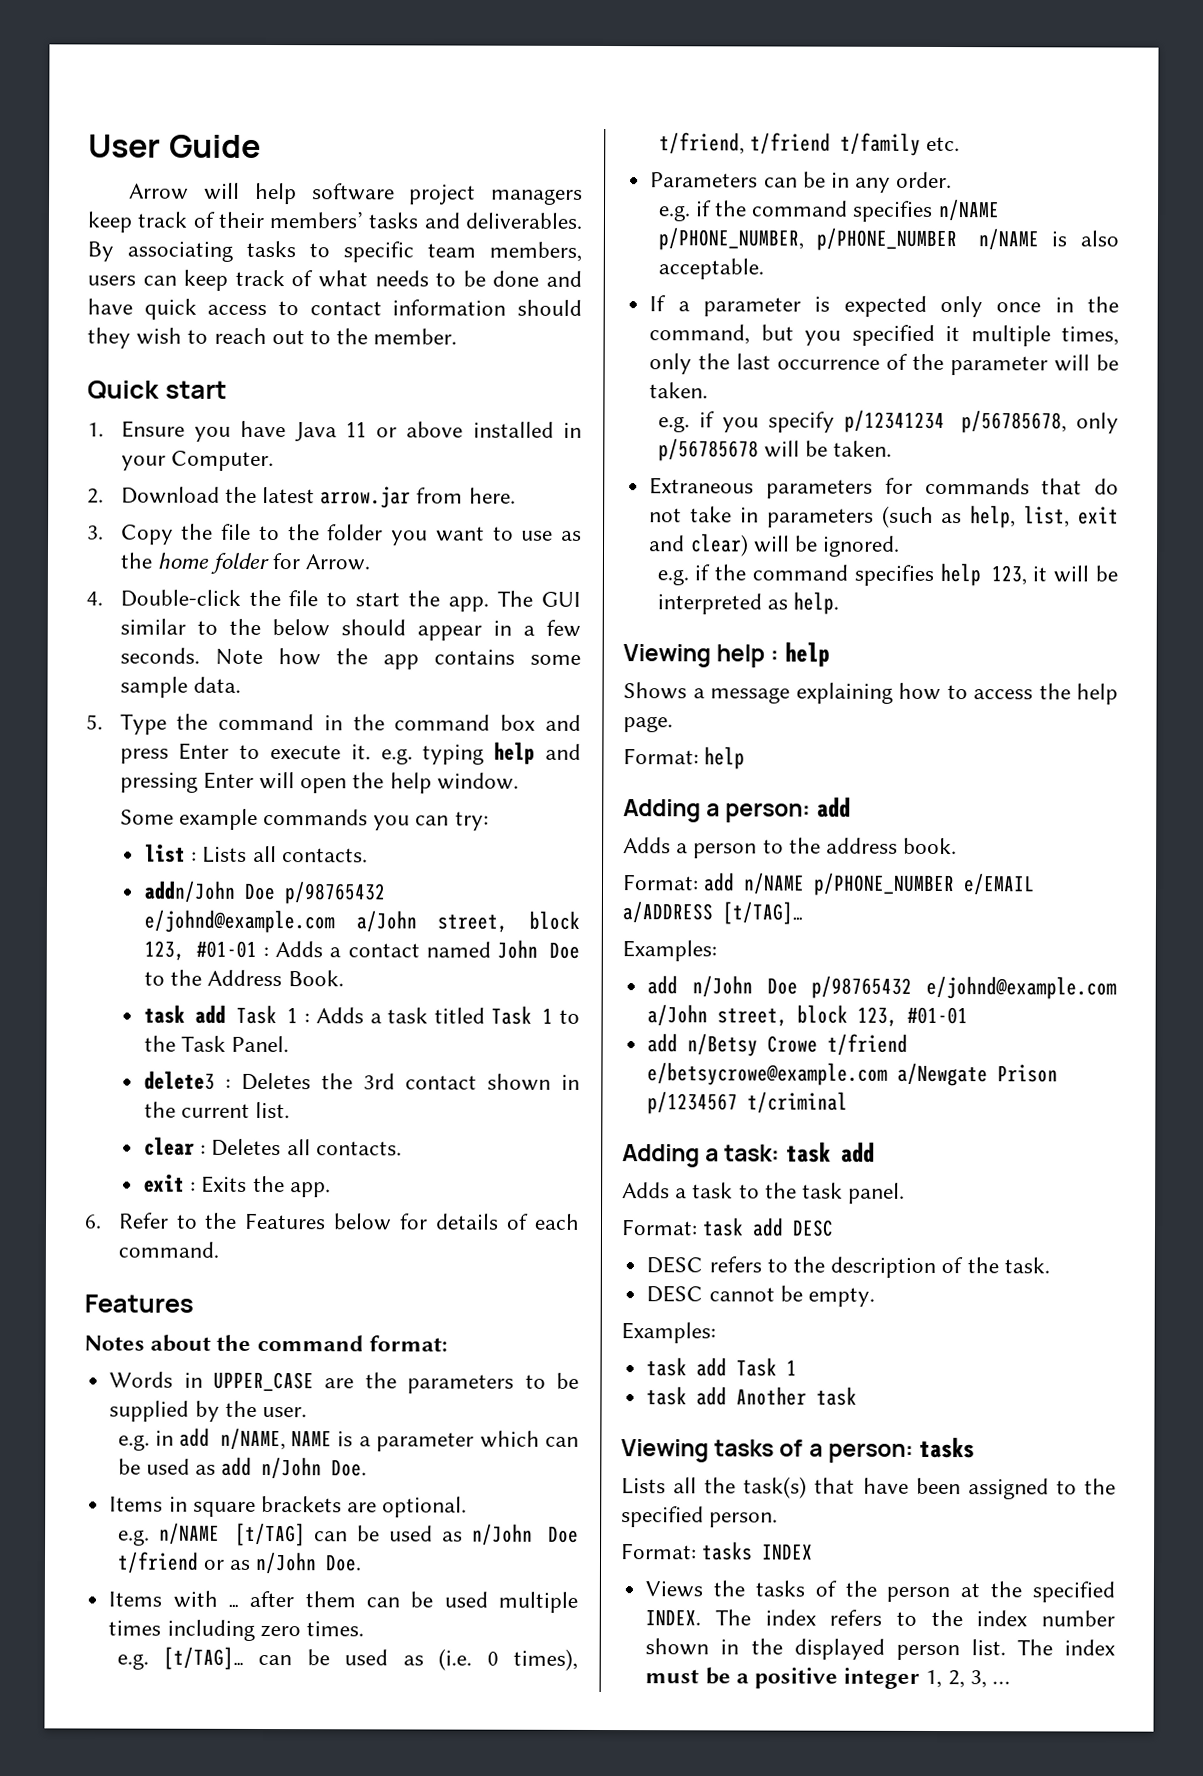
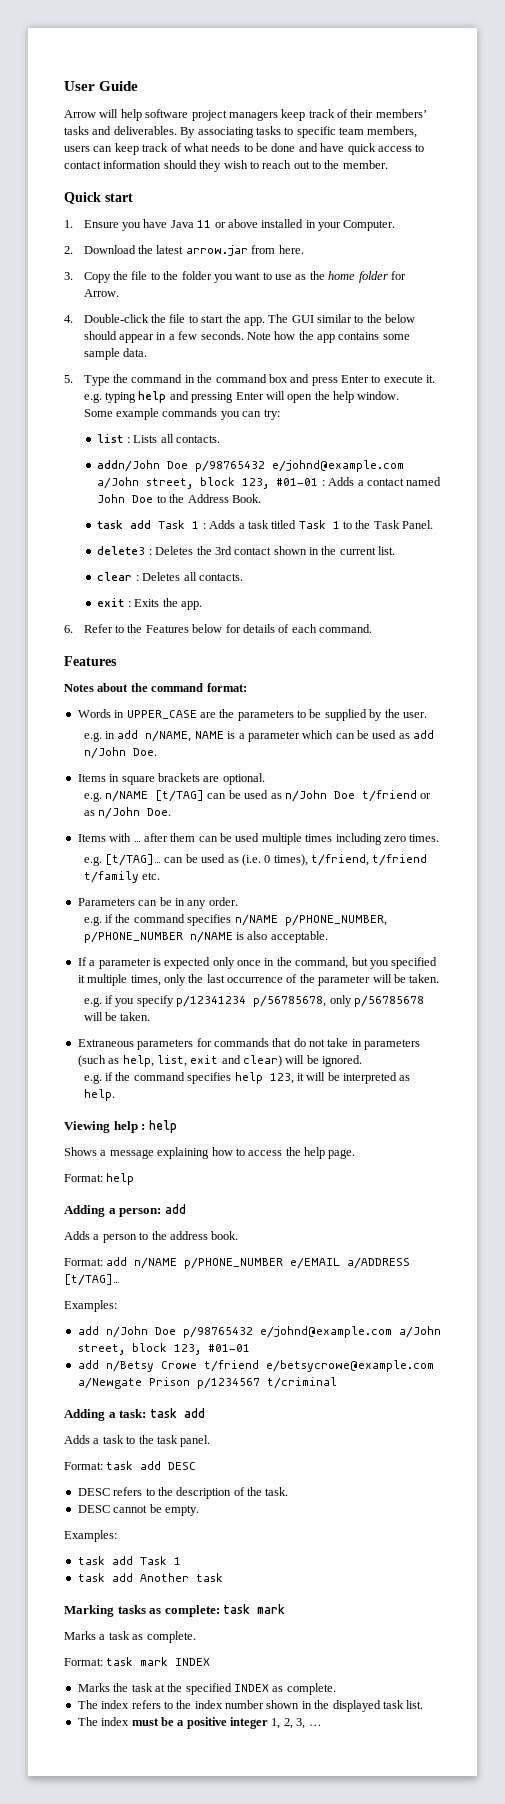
[621,1436,976,1463] [621,1476,1116,1500] [621,1506,779,1528] [621,1541,754,1561] Viewing tasks of a person: tasks // Lists all the task(s) that have been assigned to the specified person. // Format: tasks -> [64,1604,286,1617] [64,1631,196,1643] [64,1657,169,1666] Marking tasks as complete: task mark // Marks a task as complete. // Format: task mark
[645,1580,1115,1603] [645,1609,702,1626] Views the tasks of the person at the specified INDEX. -> [77,1683,336,1695] Marks the task at the specified INDEX as complete. //
[895,1639,1006,1661] person list. -> [382,1700,424,1709] task list. //

